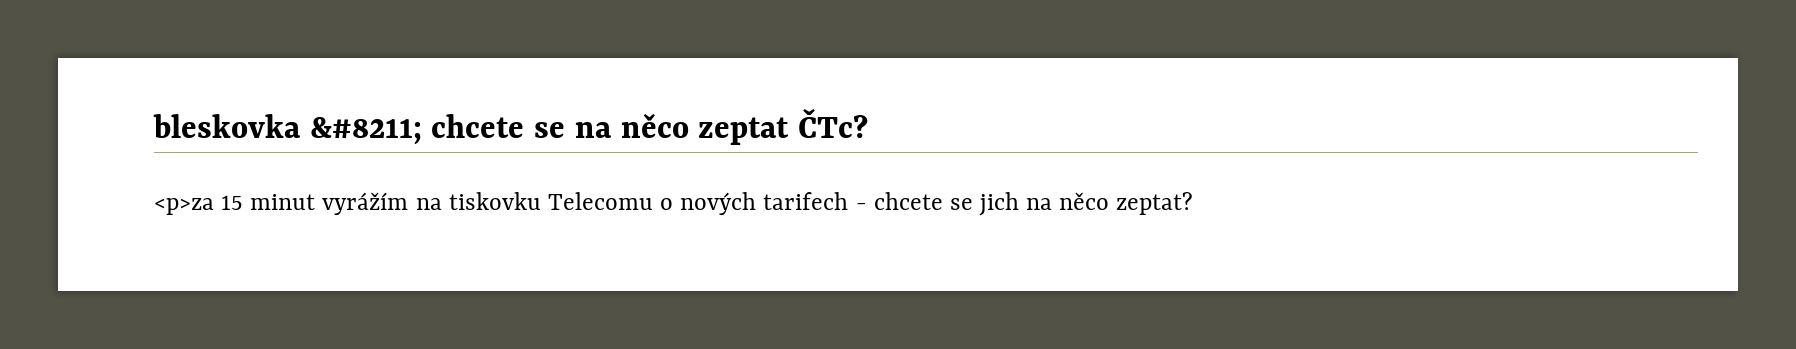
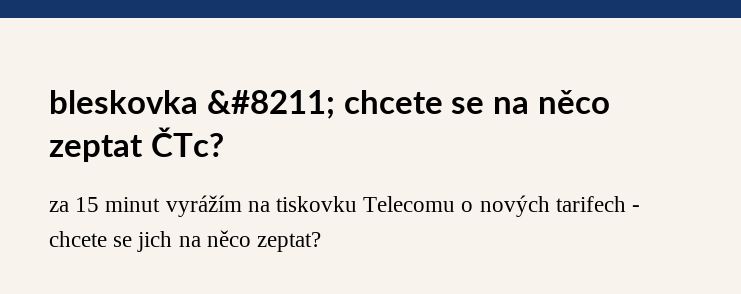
[154,198,214,215] <p>za -> [49,201,69,212] za

